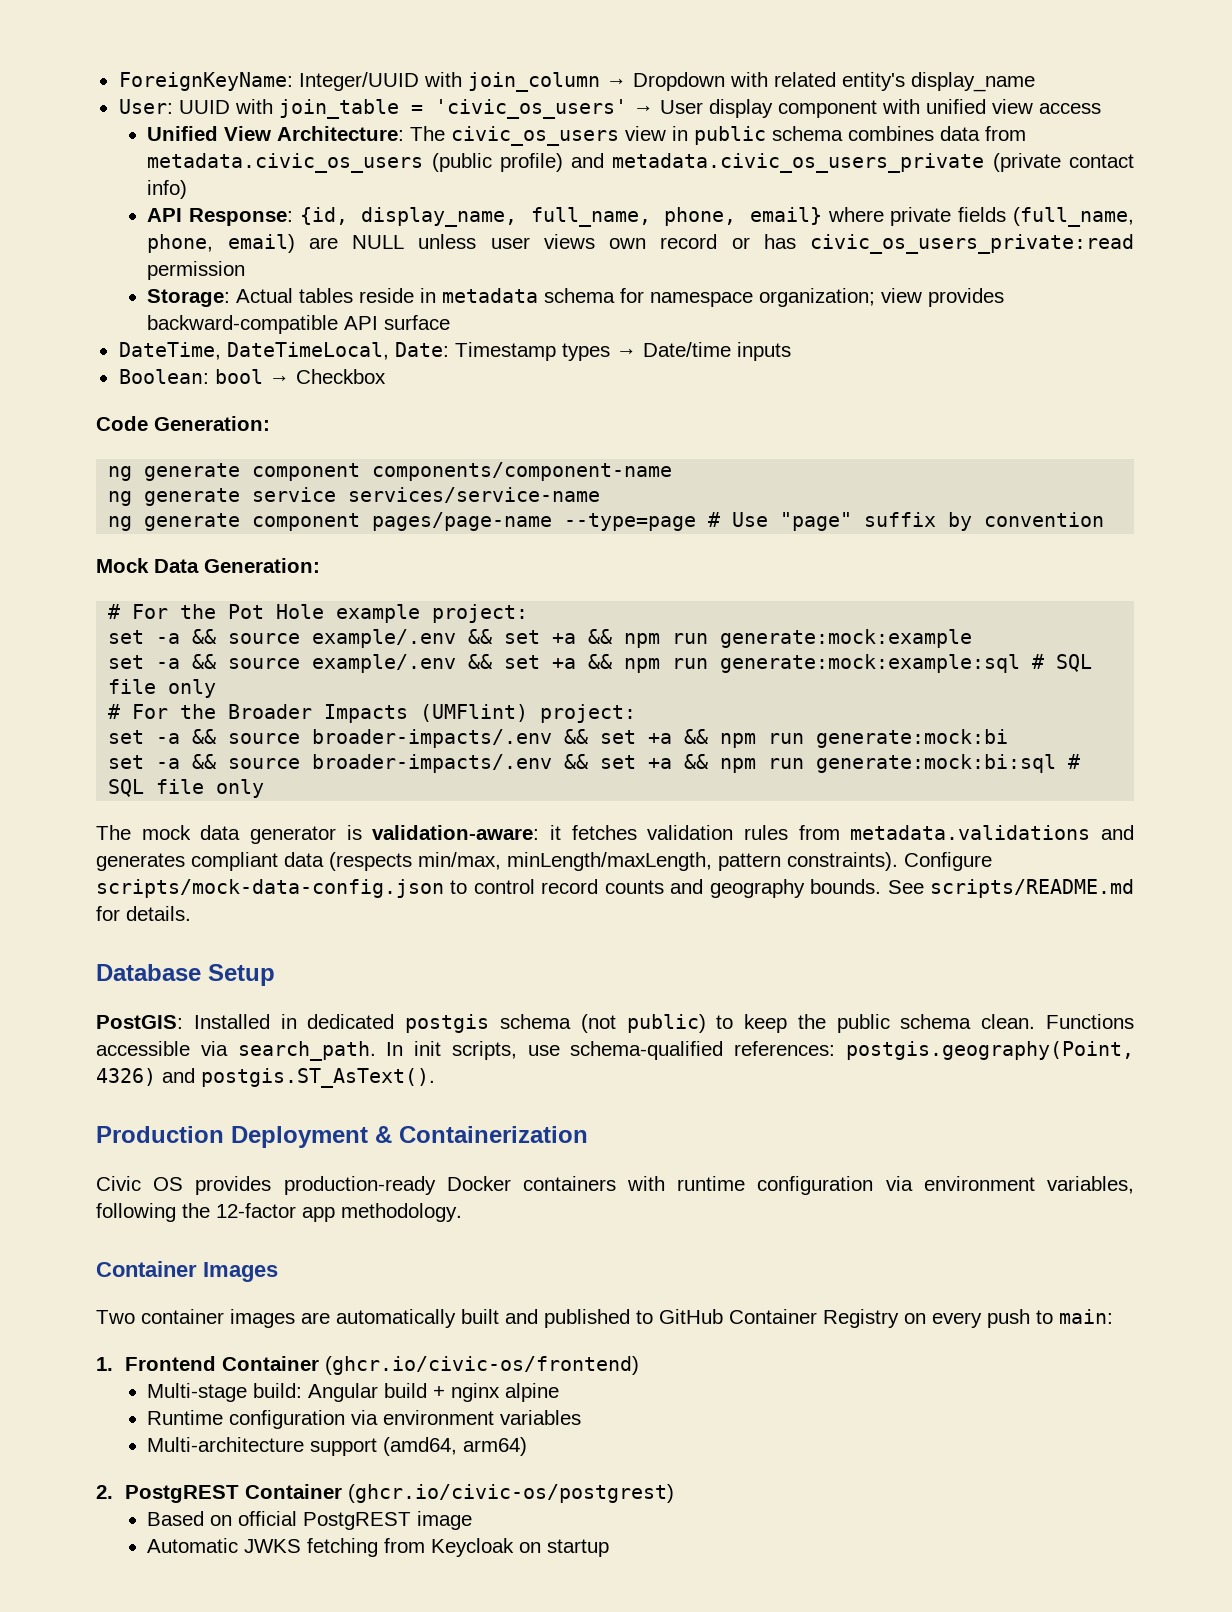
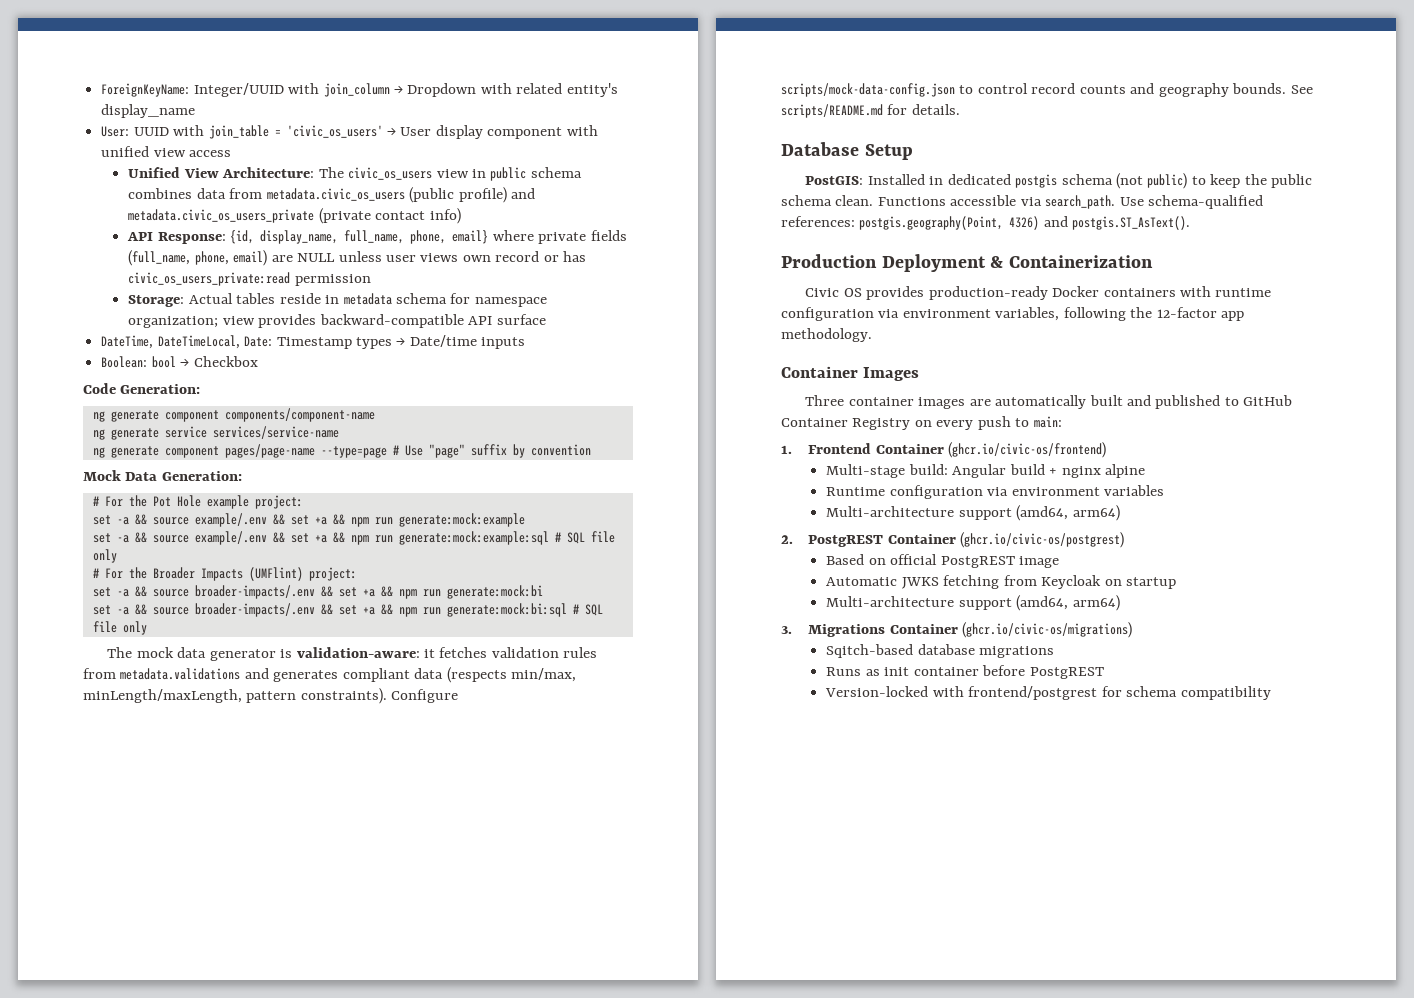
[386,1041,560,1060] In init scripts, use -> [1119,197,1144,206] Use
[96,1310,135,1324] Two -> [805,395,845,406] Three
(610, 1548) none -> [826,595,1120,611] [781,622,1132,638] [826,644,1055,658] [826,665,1104,679] [825,686,1271,700] // Multi-architecture support (amd64, arm64) // 3. Migrations Container (ghcr.io/civic-os/migrations) // Sqitch-based database migrations // Runs as init container before PostgREST // Version-locked with frontend/postgrest for schema compatibility

